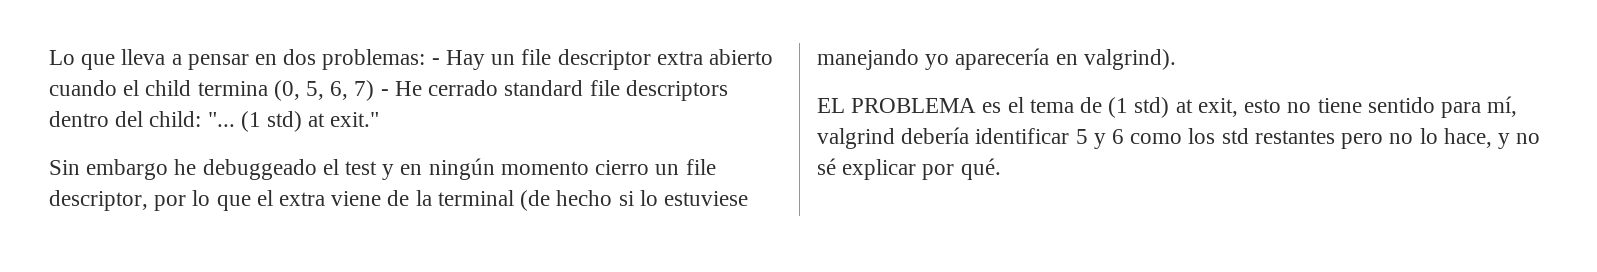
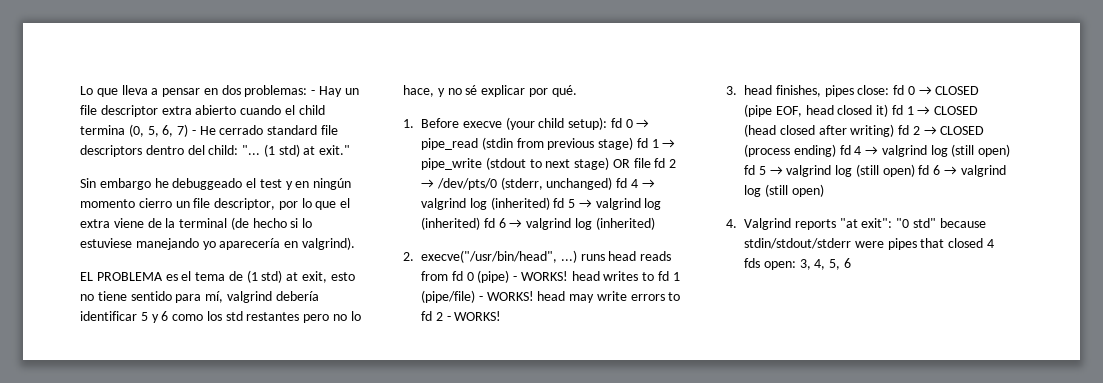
(1001, 169) none -> [403,117,650,130] [421,137,676,150] [421,157,677,170] [421,177,655,190] [421,197,662,210] [421,217,655,230] [403,250,672,263] [421,270,680,283] [421,290,681,303] [421,311,502,321] [726,85,980,97] [744,104,979,117] [744,124,985,137] [744,144,1011,157] [744,164,1006,177] [744,184,824,197] [726,218,986,230] [744,238,994,250] [744,258,851,270] // 1. Before execve (your child setup): fd 0 → pipe_read (stdin from previous stage) fd 1 → pipe_write (stdout to next stage) OR file fd 2 → /dev/pts/0 (stderr, unchanged) fd 4 → valgrind log (inherited) fd 5 → valgrind log (inherited) fd 6 → valgrind log (inherited) // 2. execve("/usr/bin/head", ...) runs head reads from fd 0 (pipe) - WORKS! head writes to fd 1 (pipe/file) - WORKS! head may write errors to fd 2 - WORKS! // 3. head finishes, pipes close: fd 0 → CLOSED (pipe EOF, head closed it) fd 1 → CLOSED (head closed after writing) fd 2 → CLOSED (process ending) fd 4 → valgrind log (still open) fd 5 → valgrind log (still open) fd 6 → valgrind log (still open) // 4. Valgrind reports "at exit": "0 std" because stdin/stdout/stderr were pipes that closed 4 fds open: 3, 4, 5, 6

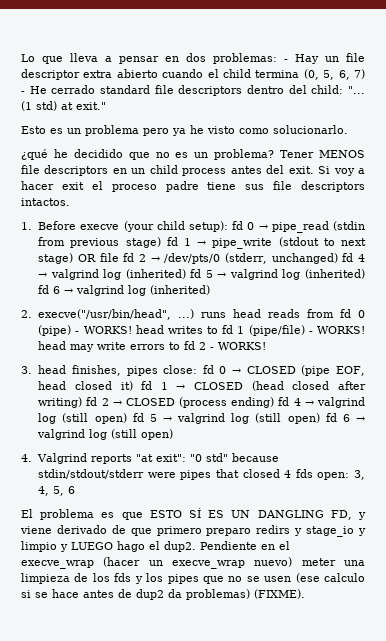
[80,178,352,190] [80,198,351,210] [80,217,313,230] [80,237,355,250] [80,270,355,283] [80,291,319,303] [80,311,361,323] [403,85,577,97] Sin embargo he debuggeado el test y en ningún momento cierro un file descriptor, por lo que el extra viene de la terminal (de hecho si lo estuviese manejando yo aparecería en valgrind). // EL PROBLEMA es el tema de (1 std) at exit, esto no tiene sentido para mí, valgrind debería identificar 5 y 6 como los std restantes pero no lo hace, y no sé explicar por qué. -> [21,125,348,136] [21,149,365,160] [21,165,365,176] [21,181,365,192] [21,198,70,206] Esto es un problema pero ya he visto como solucionarlo. // ¿qué he decidido que no es un problema? Tener MENOS file descriptors en un child process antes del exit. Si voy a hacer exit el proceso padre tiene sus file descriptors intactos.
(851, 263) none -> [21,508,366,520] [20,525,367,537] [21,541,290,552] [21,557,365,569] [21,573,365,584] [21,589,305,600] // El problema es que ESTO SÍ ES UN DANGLING FD, y viene derivado de que primero preparo redirs y stage_io y limpio y LUEGO hago el dup2. Pendiente en el execve_wrap (hacer un execve_wrap nuevo) meter una limpieza de los fds y los pipes que no se usen (ese calculo si se hace antes de dup2 da problemas) (FIXME).

